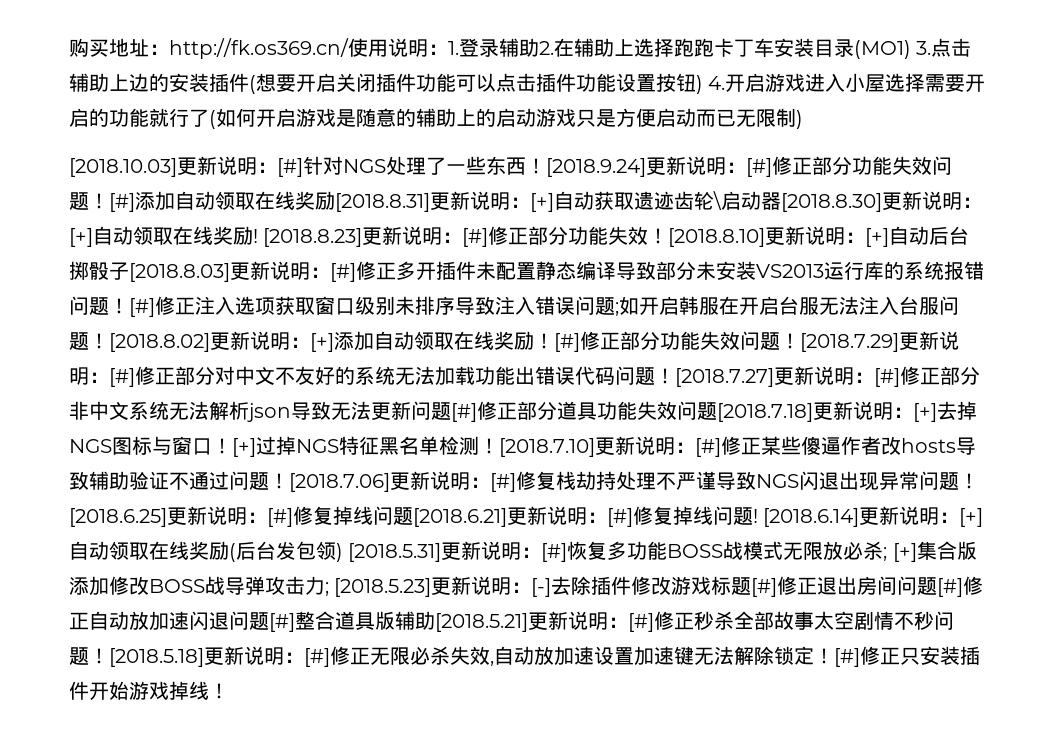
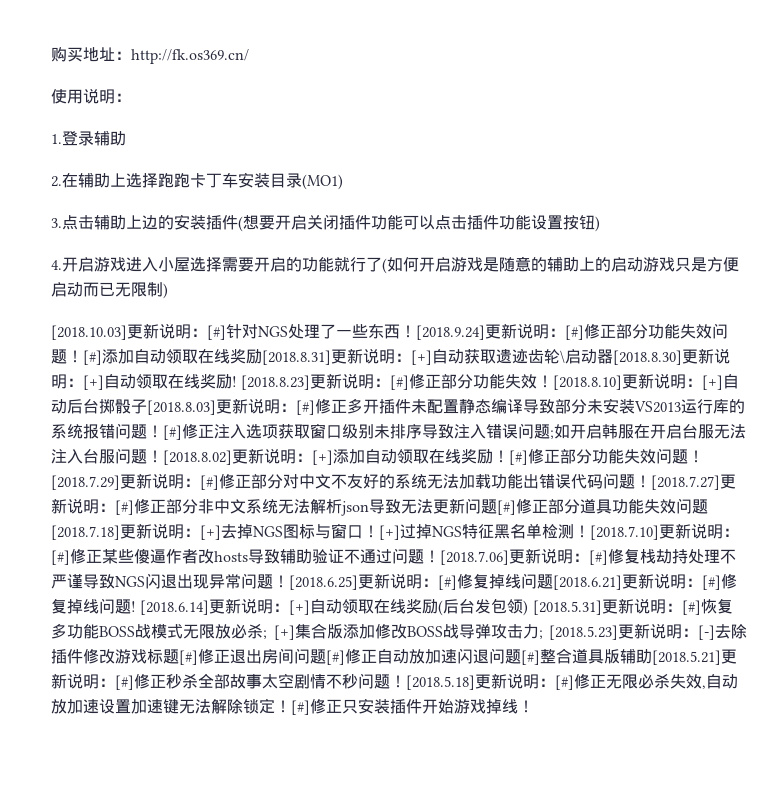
(349, 48) none -> (249, 56) //
(448, 49) none -> (131, 97) //
(539, 47) none -> (126, 138) //
(911, 49) none -> (343, 182) //
(703, 84) none -> (600, 224) //

